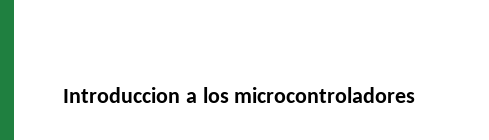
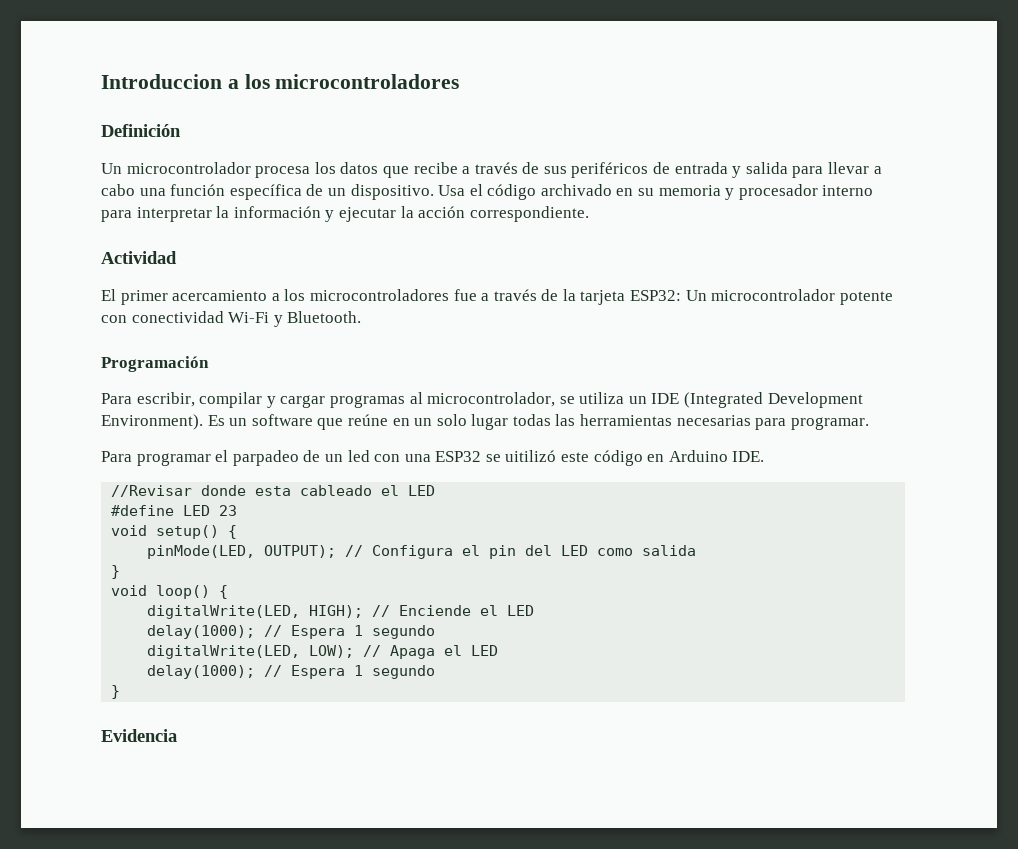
(416, 95) none -> [101,124,181,137] [101,162,882,178] [101,184,874,200] [101,206,589,222] [101,251,177,264] [101,289,893,305] [101,311,362,327] [101,356,209,372] [101,392,863,408] [101,414,869,430] [101,450,765,466] [111,485,436,497] [111,505,238,516] [111,525,238,539] [147,545,697,559] [111,565,121,579] [111,585,229,599] [147,605,535,619] [147,625,436,639] [147,645,499,659] [147,665,436,679] [111,685,121,699] [101,729,177,742] // Definición // Un microcontrolador procesa los datos que recibe a través de sus periféricos de entrada y salida para llevar a cabo una función específica de un dispositivo. Usa el código archivado en su memoria y procesador interno para interpretar la información y ejecutar la acción correspondiente. // Actividad // El primer acercamiento a los microcontroladores fue a través de la tarjeta ESP32: Un microcontrolador potente con conectividad Wi-Fi y Bluetooth. // Programación // Para escribir, compilar y cargar programas al microcontrolador, se utiliza un IDE (Integrated Development Environment). Es un software que reúne en un solo lugar todas las herramientas necesarias para programar. // Para programar el parpadeo de un led con una ESP32 se uitilizó este código en Arduino IDE. // //Revisar donde esta cableado el LED // #define LED 23 // void setup() { // pinMode(LED, OUTPUT); // Configura el pin del LED como salida // } // void loop() { // digitalWrite(LED, HIGH); // Enciende el LED // delay(1000); // Espera 1 segundo // digitalWrite(LED, LOW); // Apaga el LED // delay(1000); // Espera 1 segundo // } // Evidencia

